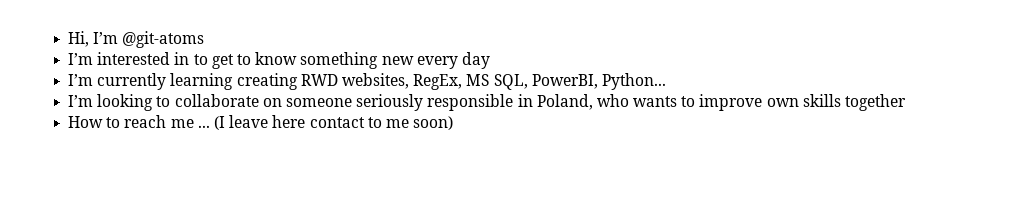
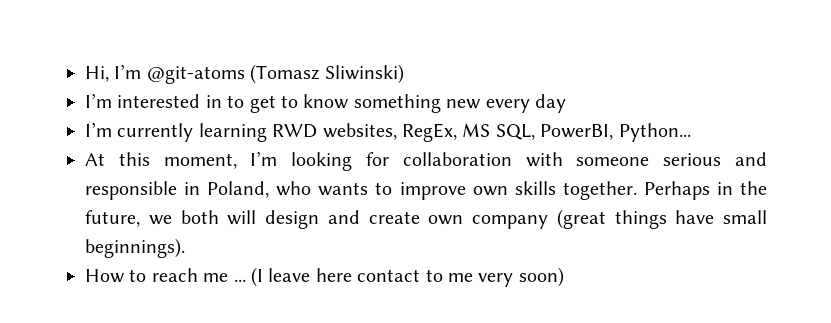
(205, 39) none -> [250,64,404,84] (Tomasz Sliwinski)
[236,73,298,90] creating -> (267, 132) none
[68,94,424,111] I’m looking to collaborate on someone seriously -> [85,151,767,171] At this moment, I’m looking for collaboration with someone serious and
[845,94,907,111] together -> [562,181,768,200] [85,209,767,229] [85,238,185,258] together. Perhaps in the future, we both will design and create own company (great things have small beginnings).
(409, 123) none -> [478,273,514,287] very

